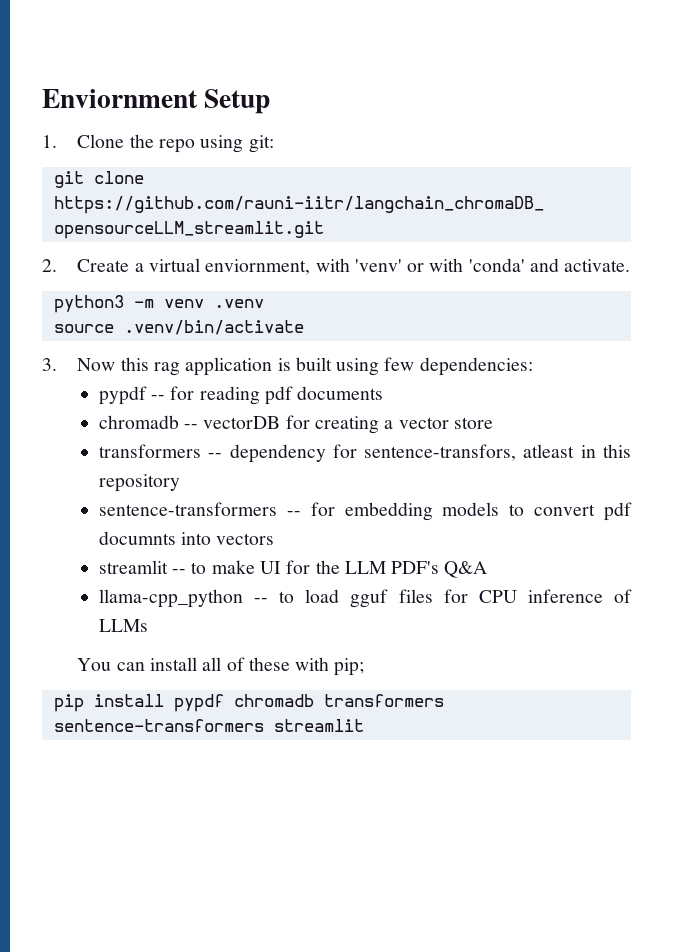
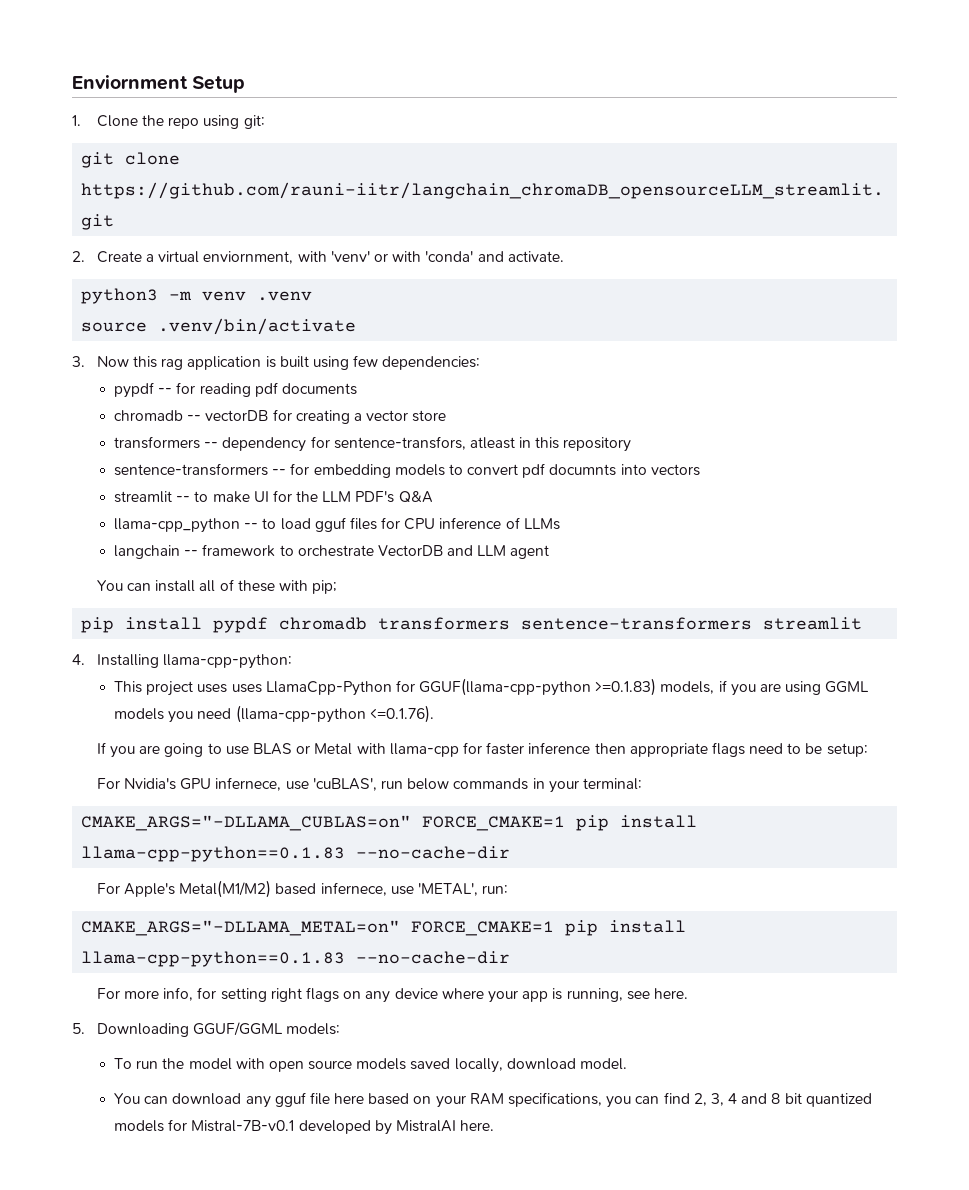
(148, 625) none -> [113,544,550,559] // langchain -- framework to orchestrate VectorDB and LLM agent
(364, 725) none -> [72,654,293,669] [113,678,870,696] [113,705,434,723] [96,742,868,758] [96,777,642,793] [81,815,698,831] [81,846,511,862] [96,880,509,898] [81,920,687,936] [81,951,511,967] [96,987,688,1003] [72,1022,341,1037] [113,1058,627,1073] [113,1092,872,1108] [113,1119,495,1135] // 4. Installing llama-cpp-python: // This project uses uses LlamaCpp-Python for GGUF(llama-cpp-python >=0.1.83) models, if you are using GGML models you need (llama-cpp-python <=0.1.76). // If you are going to use BLAS or Metal with llama-cpp for faster inference then appropriate flags need to be setup: // For Nvidia's GPU infernece, use 'cuBLAS', run below commands in your terminal: // CMAKE_ARGS="-DLLAMA_CUBLAS=on" FORCE_CMAKE=1 pip install llama-cpp-python==0.1.83 --no-cache-dir // For Apple's Metal(M1/M2) based infernece, use 'METAL', run: // CMAKE_ARGS="-DLLAMA_METAL=on" FORCE_CMAKE=1 pip install llama-cpp-python==0.1.83 --no-cache-dir // For more info, for setting right flags on any device where your app is running, see here. // 5. Downloading GGUF/GGML models: // To run the model with open source models saved locally, download model. // You can download any gguf file here based on your RAM specifications, you can find 2, 3, 4 and 8 bit quantized models for Mistral-7B-v0.1 developed by MistralAI here.

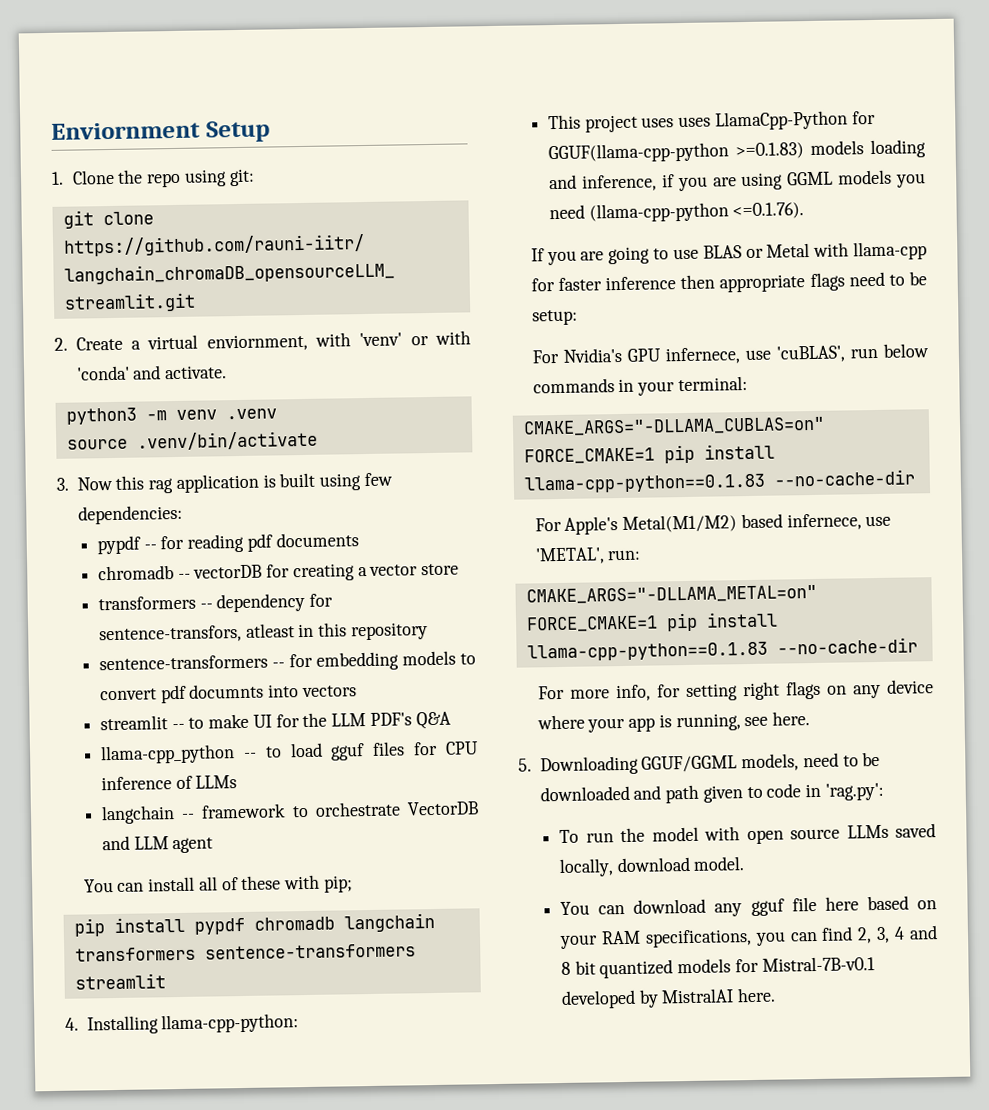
(368, 623) none -> [343,912,435,933] langchain
[660,681,715,694] models, -> [809,139,926,159] [548,174,657,192] models loading and inference,
[286,1023,341,1035] models: -> [741,751,881,772] [539,782,884,804] models, need to be downloaded and path given to code in 'rag.py':
[356,1058,407,1070] models -> [846,824,889,839] LLMs

